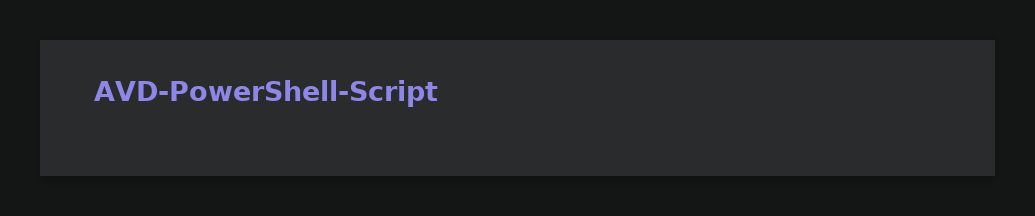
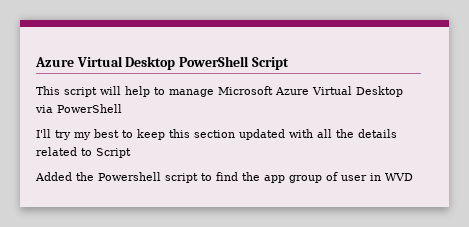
[94,80,438,107] AVD-PowerShell-Script -> [35,56,289,70] [36,86,403,97] [35,104,122,113] [36,129,397,140] [36,147,131,158] [35,172,413,183] Azure Virtual Desktop PowerShell Script // This script will help to manage Microsoft Azure Virtual Desktop via PowerShell // I'll try my best to keep this section updated with all the details related to Script // Added the Powershell script to find the app group of user in WVD

